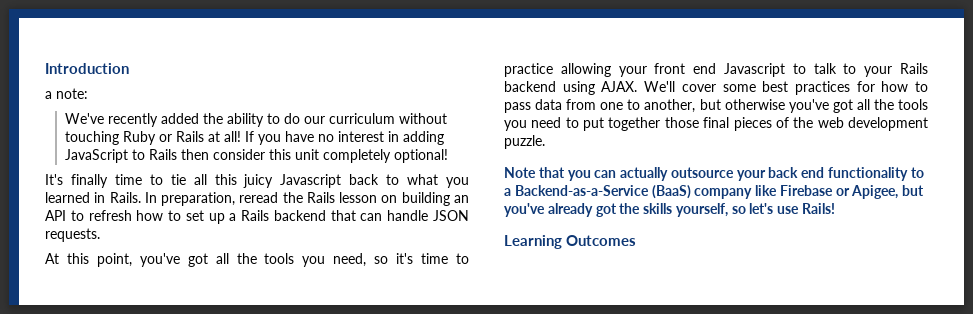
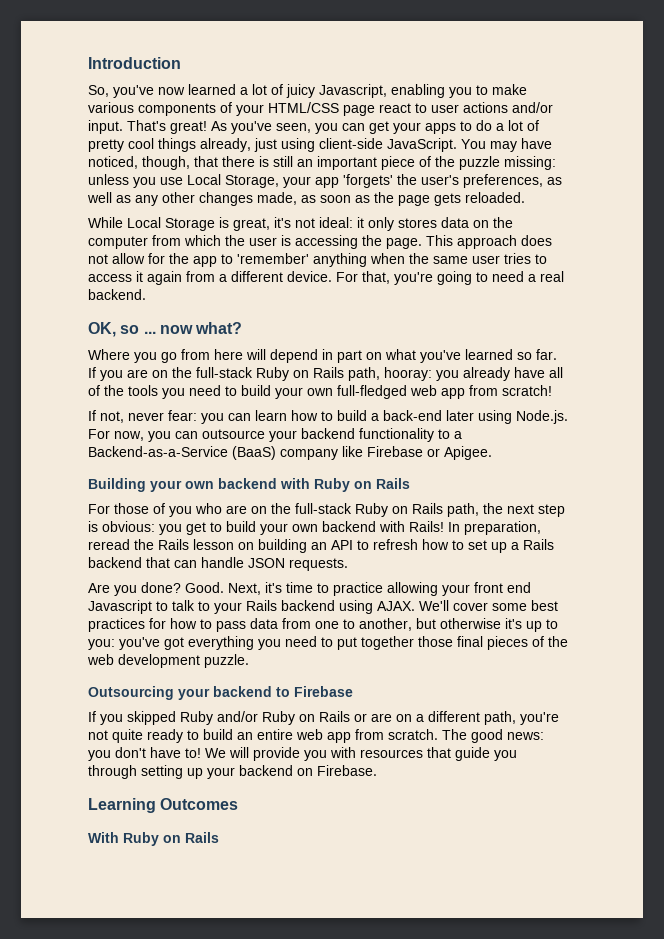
[45,88,88,99] [65,113,448,127] [65,131,445,145] [65,149,449,163] [45,174,470,188] [45,192,141,203] a note: // We've recently added the ability to do our curriculum without touching Ruby or Rails at all! If you have no interest in adding JavaScript to Rails then consider this unit completely optional! // It's finally time to tie all this juicy Javascript back to what you learned in Rails. -> [88,84,527,98] [88,102,553,116] [88,120,539,134] [88,138,552,152] [88,156,556,170] [88,174,562,188] [87,192,525,206] [88,217,513,231] [88,235,552,249] [88,253,547,267] [88,271,564,285] [88,289,146,300] [88,322,243,337] [88,349,557,363] [88,367,563,381] [88,385,552,399] [88,410,568,424] [88,428,462,442] [88,446,492,460] [88,478,410,492] [88,503,565,517] [88,521,444,535] So, you've now learned a lot of juicy Javascript, enabling you to make various components of your HTML/CSS page react to user actions and/or input. That's great! As you've seen, you can get your apps to do a lot of pretty cool things already, just using client-side JavaScript. You may have noticed, though, that there is still an important piece of the puzzle missing: unless you use Local Storage, your app 'forgets' the user's preferences, as well as any other changes made, as soon as the page gets reloaded. // While Local Storage is great, it's not ideal: it only stores data on the computer from which the user is accessing the page. This approach does not allow for the app to 'remember' anything when the same user tries to access it again from a different device. For that, you're going to need a real backend. // OK, so ... now what? // Where you go from here will depend in part on what you've learned so far. If you are on the full-stack Ruby on Rails path, hooray: you already have all of the tools you need to build your own full-fledged web app from scratch! // If not, never fear: you can learn how to build a back-end later using Node.js. For now, you can outsource your backend functionality to a Backend-as-a-Service (BaaS) company like Firebase or Apigee. // Building your own backend with Ruby on Rails // For those of you who are on the full-stack Ruby on Rails path, the next step is obvious: you get to build your own backend with Rails!
[45,253,389,267] At this point, you've got all the tools you need, so -> [88,582,261,596] Are you done? Good. Next,
[788,99,928,113] you've got all the tools -> [505,618,558,632] [88,636,254,650] it's up to you: you've got everything
[504,167,924,181] [504,185,925,199] [504,203,836,217] [504,235,636,249] Note that you can actually outsource your back end functionality to a Backend-as-a-Service (BaaS) company like Firebase or Apigee, but you've already got the skills yourself, so let's use Rails! // Learning Outcomes -> [88,686,353,700] [88,711,559,725] [88,729,544,743] [88,747,517,761] [88,765,377,779] [88,798,239,813] [88,832,219,846] Outsourcing your backend to Firebase // If you skipped Ruby and/or Ruby on Rails or are on a different path, you're not quite ready to build an entire web app from scratch. The good news: you don't have to! We will provide you with resources that guide you through setting up your backend on Firebase. // Learning Outcomes // With Ruby on Rails

